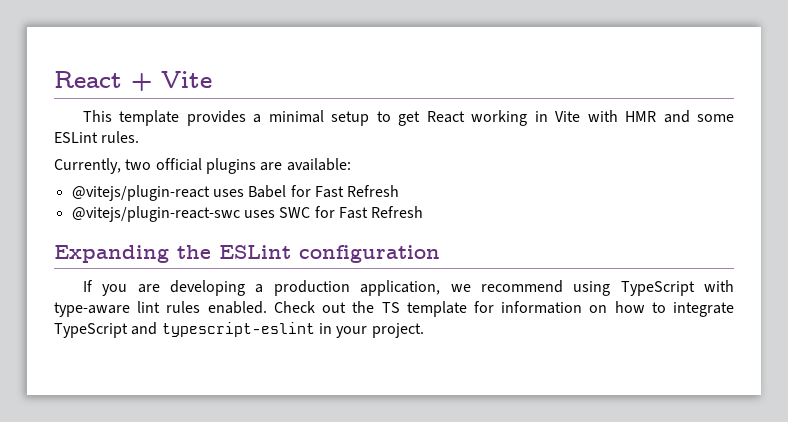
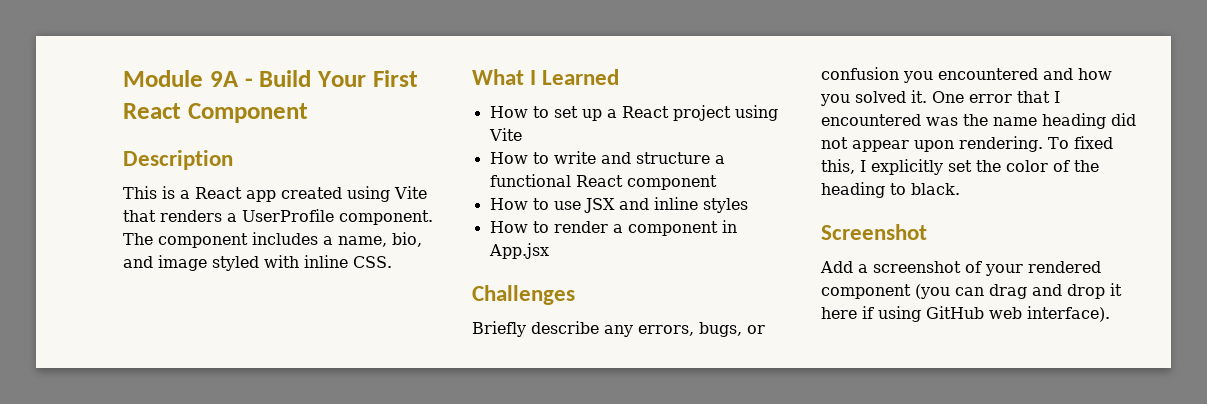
[54,71,212,91] [83,110,734,126] [54,131,140,143] [54,158,351,174] [71,185,400,201] [71,206,424,222] [54,245,440,263] [83,280,734,296] [54,301,734,317] [54,322,424,338] React + Vite // This template provides a minimal setup to get React working in Vite with HMR and some ESLint rules. // Currently, two official plugins are available: // @vitejs/plugin-react uses Babel for Fast Refresh // @vitejs/plugin-react-swc uses SWC for Fast Refresh // Expanding the ESLint configuration // If you are developing a production application, we recommend using TypeScript with type-aware lint rules enabled. Check out the TS template for information on how to integrate TypeScript and typescript-eslint in your project. -> [123,70,418,87] [123,103,308,123] [123,150,233,170] [123,186,427,202] [123,209,433,225] [123,232,422,248] [123,255,392,271] [472,69,620,85] [489,105,778,121] [488,128,522,141] [489,151,725,164] [489,174,717,190] [489,197,748,213] [489,220,737,236] [488,243,549,259] [472,285,575,305] [472,321,765,337] [821,67,1112,83] [820,90,1060,106] [821,113,1136,129] [821,136,1113,152] [821,159,1099,175] [821,182,960,198] [821,224,927,240] [820,261,1101,276] [821,283,1122,299] [821,306,1110,322] Module 9A - Build Your First React Component // Description // This is a React app created using Vite that renders a UserProfile component. The component includes a name, bio, and image styled with inline CSS. // What I Learned // How to set up a React project using Vite // How to write and structure a functional React component // How to use JSX and inline styles // How to render a component in App.jsx // Challenges // Briefly describe any errors, bugs, or confusion you encountered and how you solved it. One error that I encountered was the name heading did not appear upon rendering. To fixed this, I explicitly set the color of the heading to black. // Screenshot // Add a screenshot of your rendered component (you can drag and drop it here if using GitHub web interface).

